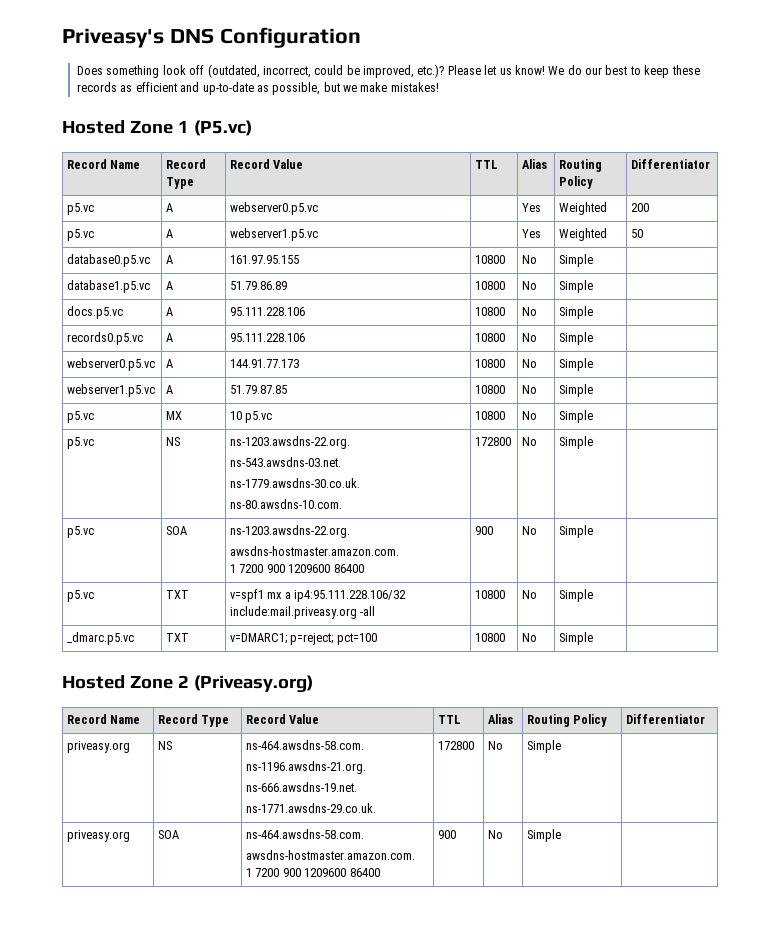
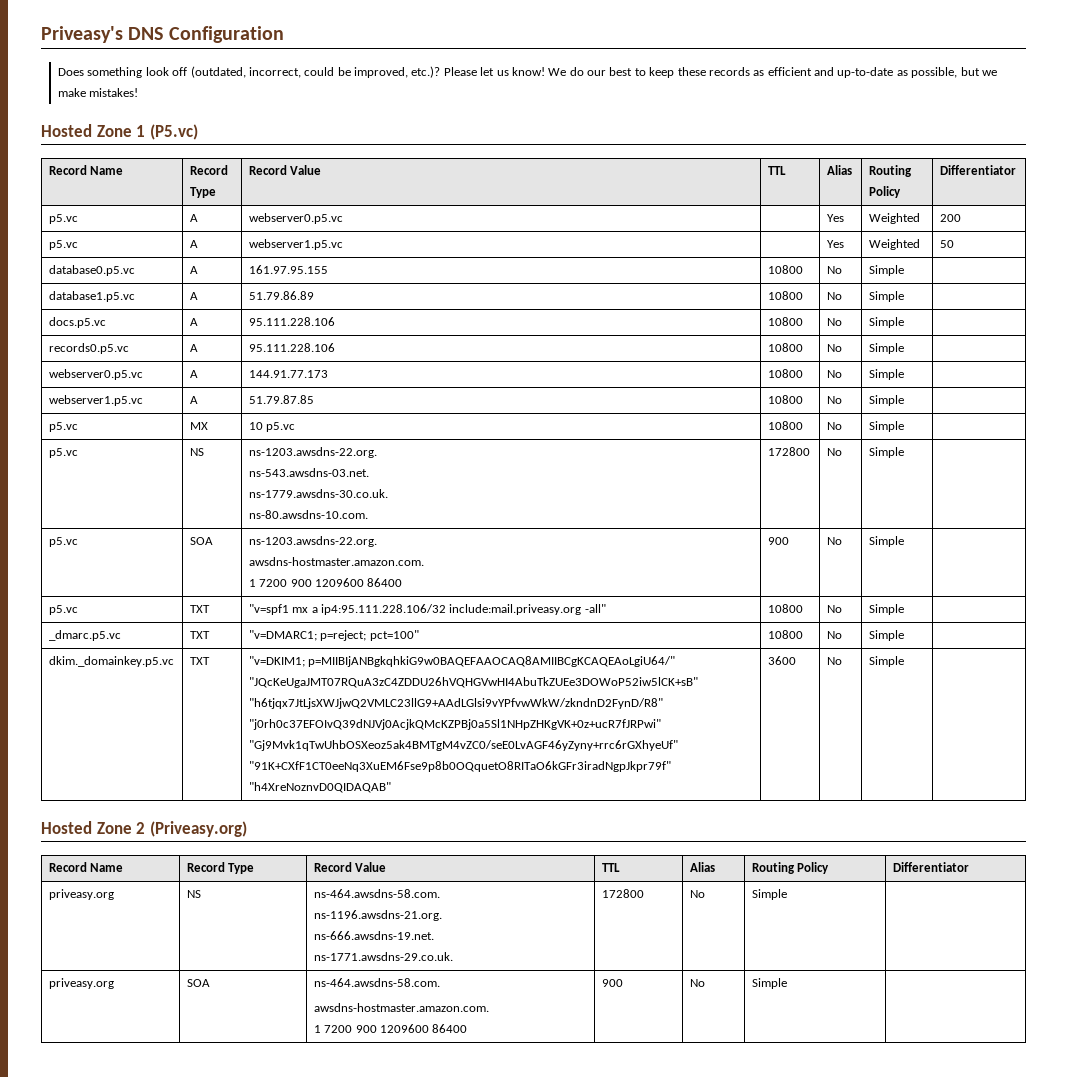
[230,589,265,602] v=spf1 -> [248,604,289,615] "v=spf1
[360,606,376,616] -all -> [584,604,606,613] -all"
[230,633,377,645] [475,633,506,642] [522,633,538,642] [559,632,594,645] v=DMARC1; p=reject; pct=100 | 10800 | No | Simple | -> [248,630,419,641] [767,630,803,639] [826,631,842,639] [868,630,904,641] [48,656,174,667] [189,657,210,665] [248,656,676,667] [248,677,698,688] [248,698,663,709] [248,719,661,730] [248,740,678,751] [248,761,671,772] [248,782,391,793] [767,656,796,665] [826,657,842,665] [868,656,904,667] "v=DMARC1; p=reject; pct=100" | 10800 | No | Simple | // dkim._domainkey.p5.vc | TXT | "v=DKIM1; p=MIIBIjANBgkqhkiG9w0BAQEFAAOCAQ8AMIIBCgKCAQEAoLgiU64/" "JQcKeUgaJMT07RQuA3zC4ZDDU26hVQHGVwHI4AbuTkZUEe3DOWoP52iw5lCK+sB" "h6tjqx7JtLjsXWJjwQ2VMLC23llG9+AAdLGlsi9vYPfvwWkW/zkndnD2FynD/R8" "j0rh0c37EFOIvQ39dNJVj0AcjkQMcKZPBj0a5Sl1NHpZHKgVK+0z+ucR7fJRPwi" "Gj9Mvk1qTwUhbOSXeoz5ak4BMTgM4vZC0/seE0LvAGF46yZyny+rrc6rGXhyeUf" "91K+CXfF1CT0eeNq3XuEM6Fse9p8b0OQquetO8RITaO6kGFr3iradNgpJkpr79f" "h4XreNoznvD0QIDAQAB" | 3600 | No | Simple |

